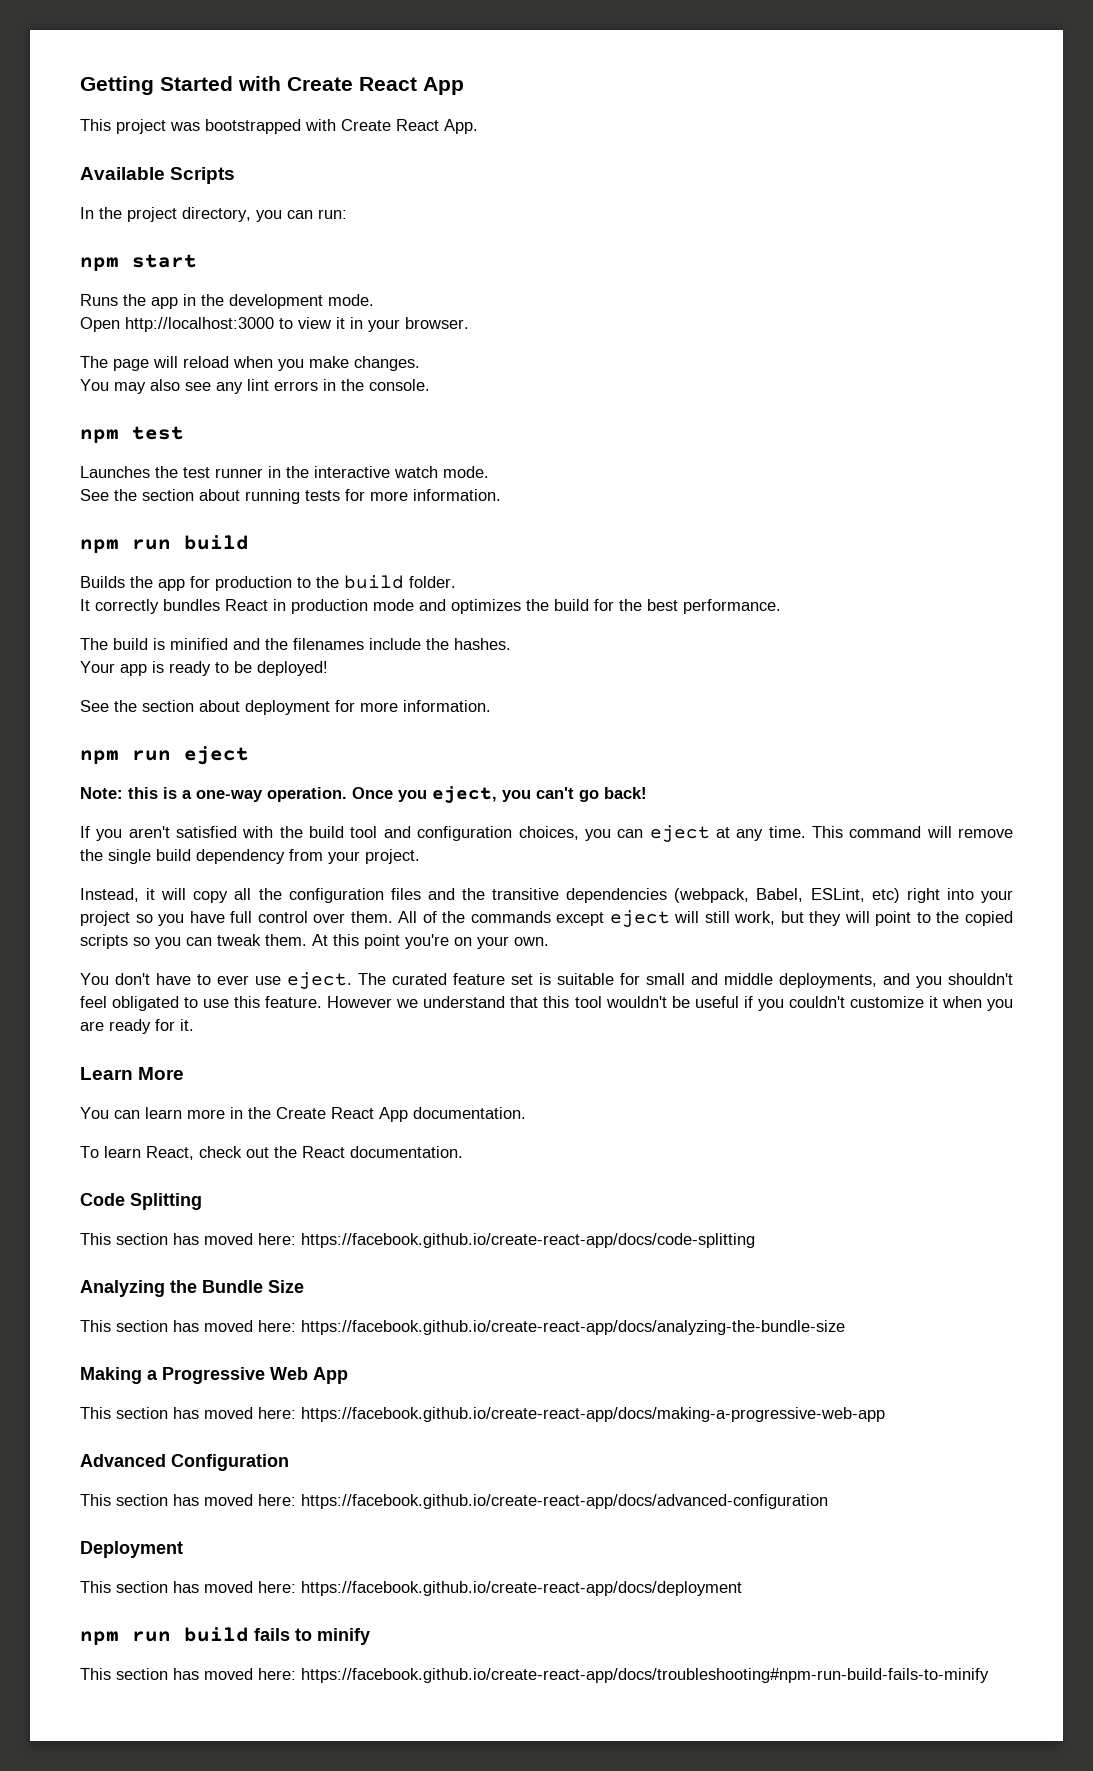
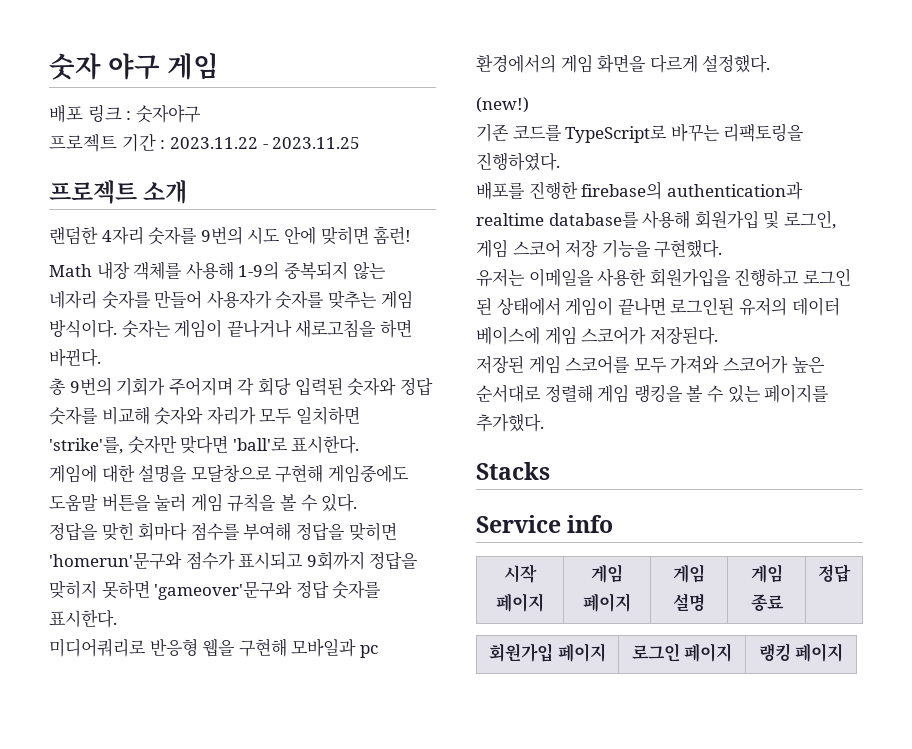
[80,76,464,95] [80,119,478,134] [80,167,236,184] [80,207,347,222] [80,254,197,271] [80,294,374,309] [80,317,469,332] [80,356,420,371] [80,379,430,394] [80,426,184,443] [80,466,489,478] [80,489,501,504] [80,535,249,553] [80,575,456,591] [80,599,781,614] [80,638,511,650] [80,661,328,676] [80,700,491,715] [80,746,249,765] [80,786,647,803] [80,825,1014,842] [80,849,420,864] [80,888,1013,903] [80,910,1013,927] [80,934,549,949] [80,972,1013,989] [80,996,1013,1011] [80,1019,194,1034] [80,1067,185,1080] [80,1107,526,1122] [80,1146,463,1160] [80,1193,202,1210] [80,1233,755,1248] [80,1280,304,1297] [80,1320,845,1335] [80,1367,348,1384] [80,1407,885,1422] [80,1454,289,1471] [80,1494,828,1509] [80,1541,183,1558] [80,1581,742,1596] [80,1627,370,1645] [80,1668,989,1683] Getting Started with Create React App // This project was bootstrapped with Create React App. // Available Scripts // In the project directory, you can run: // npm start // Runs the app in the development mode. // Open http://localhost:3000 to view it in your browser. // The page will reload when you make changes. // You may also see any lint errors in the console. // npm test // Launches the test runner in the interactive watch mode. // See the section about running tests for more information. // npm run build // Builds the app for production to the build folder. // It correctly bundles React in production mode and optimizes the build for the best performance. // The build is minified and the filenames include the hashes. // Your app is ready to be deployed! // See the section about deployment for more information. // npm run eject // Note: this is a one-way operation. Once you eject, you can't go back! // If you aren't satisfied with the build tool and configuration choices, you can eject at any time. This command will remove the single build dependency from your project. // Instead, it will copy all the configuration files and the transitive dependencies (webpack, Babel, ESLint, etc) right into your project so you have full control over them. All of the commands except eject will still work, but they will point to the copied scripts so you can tweak them. At this point you're on your own. // You don't have to ever use eject. The curated feature set is suitable for small and middle deployments, and you shouldn't feel obligated to use this feature. However we understand that this tool wouldn't be useful if you couldn't customize it when you are ready for it. // Learn More // You can learn more in the Create React App documentation. // To learn React, check out the React documentation. // Code Splitting // This section has moved here: https://facebook.github.io/create-react-app/docs/code-splitting // Analyzing the Bundle Size // This section has moved here: https://facebook.github.io/create-react-app/docs/analyzing-the-bundle-size // Making a Progressive Web App // This section has moved here: https://facebook.github.io/create-react-app/docs/making-a-progressive-web-app // Advanced Configuration // This section has moved here: https://facebook.github.io/create-react-app/docs/advanced-configuration // Deployment // This section has moved here: https://facebook.github.io/create-react-app/docs/deployment // npm run build fails to minify // This section has moved here: https://facebook.github.io/create-react-app/docs/troubleshooting#npm-run-build-fails-to-minify -> [49,53,220,80] [49,104,201,123] [49,133,361,152] [49,180,188,204] [49,226,412,245] [49,261,386,280] [49,290,413,309] [49,319,412,338] [49,348,101,367] [49,377,433,396] [49,406,360,425] [49,435,360,454] [49,464,409,483] [49,493,358,512] [49,522,397,541] [49,551,419,570] [49,580,382,600] [49,609,117,628] [49,638,378,658] [476,54,771,73] [476,97,529,113] [476,123,805,143] [476,152,560,171] [476,181,803,200] [476,210,836,229] [476,239,723,258] [476,268,851,287] [476,297,840,316] [476,326,718,345] [476,355,825,374] [476,384,830,403] [476,414,544,432] [476,462,550,480] [476,515,614,533] [504,564,537,583] [496,593,544,612] [591,564,623,583] [583,593,631,612] [673,564,705,583] [673,593,705,611] [750,564,783,583] [750,594,784,611] [818,564,851,583] [489,643,606,662] [631,643,733,662] [758,643,844,662] 숫자 야구 게임 // 배포 링크 : 숫자야구 // 프로젝트 기간 : 2023.11.22 - 2023.11.25 // 프로젝트 소개 // 랜덤한 4자리 숫자를 9번의 시도 안에 맞히면 홈런! // Math 내장 객체를 사용해 1-9의 중복되지 않는 네자리 숫자를 만들어 사용자가 숫자를 맞추는 게임 방식이다. 숫자는 게임이 끝나거나 새로고침을 하면 바뀐다. // 총 9번의 기회가 주어지며 각 회당 입력된 숫자와 정답 숫자를 비교해 숫자와 자리가 모두 일치하면 'strike'를, 숫자만 맞다면 'ball'로 표시한다. // 게임에 대한 설명을 모달창으로 구현해 게임중에도 도움말 버튼을 눌러 게임 규칙을 볼 수 있다. // 정답을 맞힌 회마다 점수를 부여해 정답을 맞히면 'homerun'문구와 점수가 표시되고 9회까지 정답을 맞히지 못하면 'gameover'문구와 정답 숫자를 표시한다. // 미디어쿼리로 반응형 웹을 구현해 모바일과 pc 환경에서의 게임 화면을 다르게 설정했다. // (new!) // 기존 코드를 TypeScript로 바꾸는 리팩토링을 진행하였다. // 배포를 진행한 firebase의 authentication과 realtime database를 사용해 회원가입 및 로그인, 게임 스코어 저장 기능을 구현했다. // 유저는 이메일을 사용한 회원가입을 진행하고 로그인 된 상태에서 게임이 끝나면 로그인된 유저의 데이터 베이스에 게임 스코어가 저장된다. // 저장된 게임 스코어를 모두 가져와 스코어가 높은 순서대로 정렬해 게임 랭킹을 볼 수 있는 페이지를 추가했다. // Stacks // Service info // 시작 페이지 | 게임 페이지 | 게임 설명 | 게임 종료 | 정답 // 회원가입 페이지 | 로그인 페이지 | 랭킹 페이지

